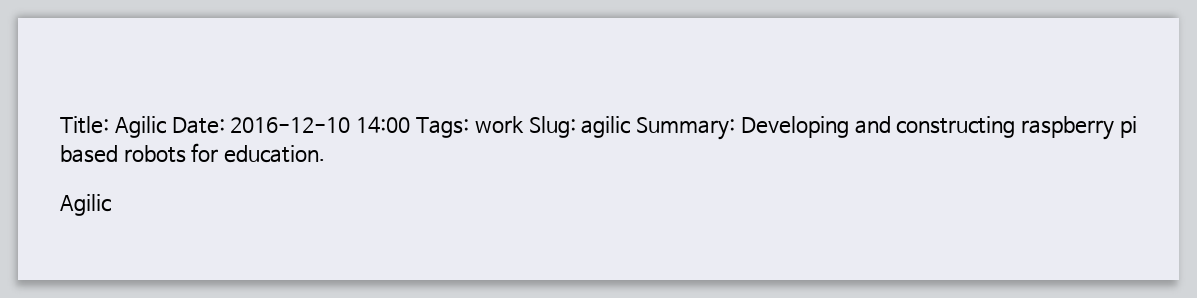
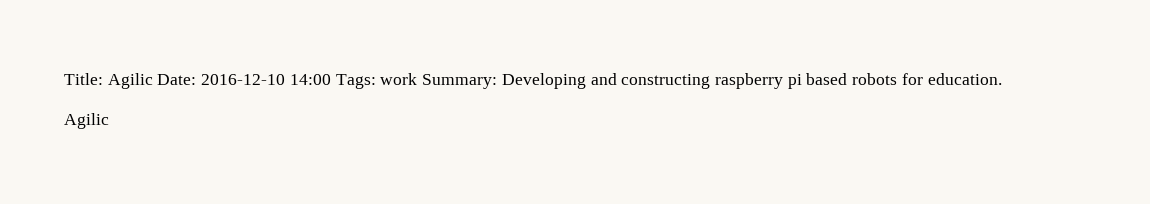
[528,116,631,138] Slug: agilic -> (418, 79) none

